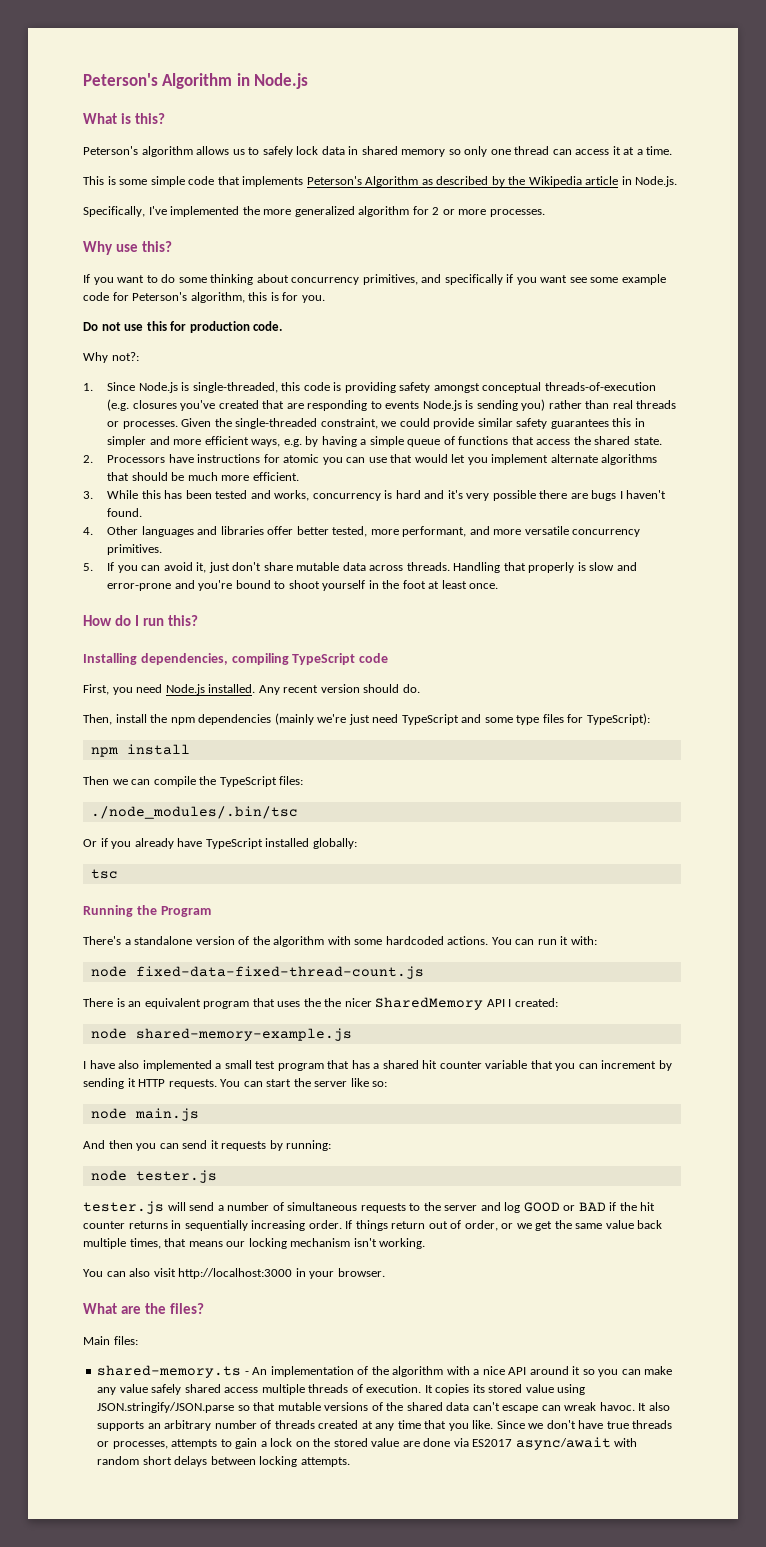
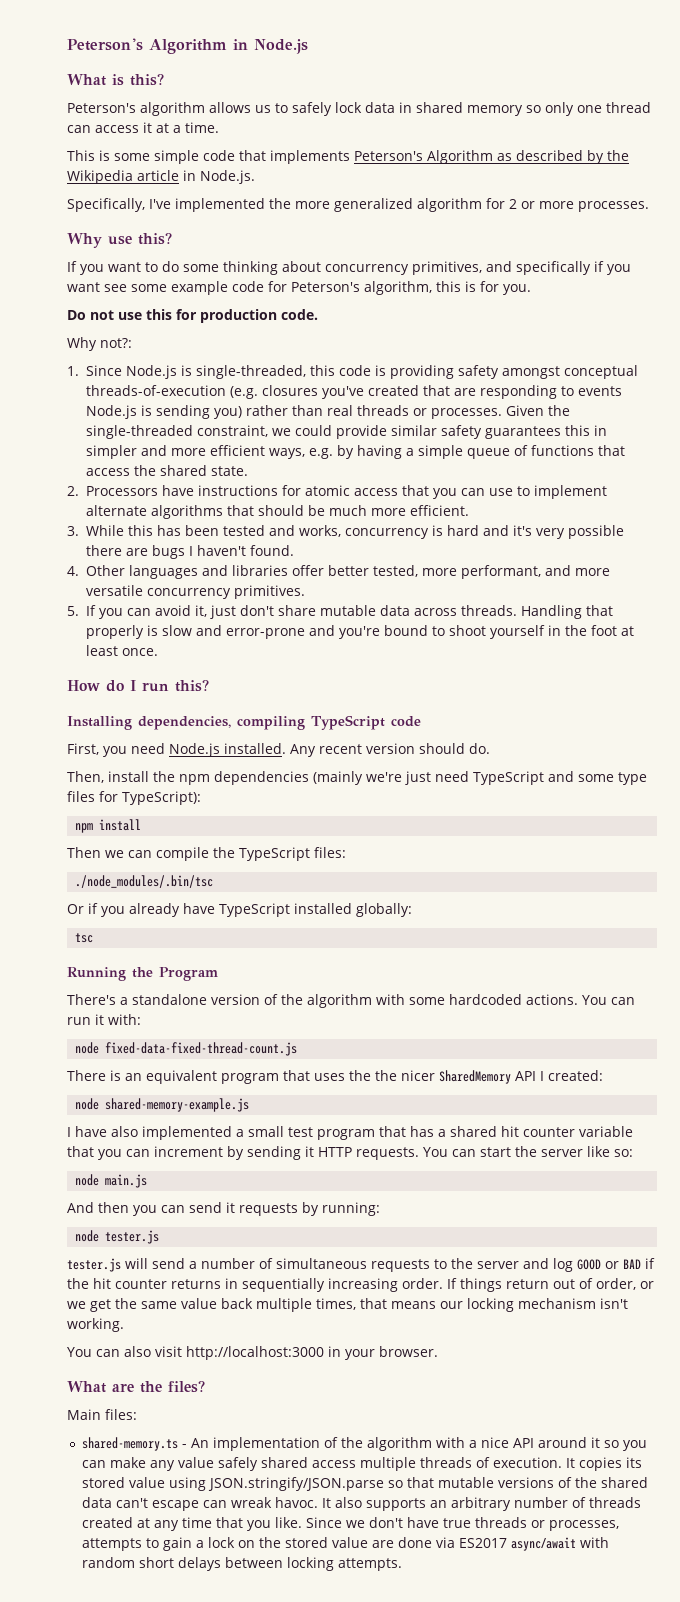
(320, 458) none -> [353,485,429,496] access that
[390,454,488,465] that would let you -> [516,486,530,496] to

